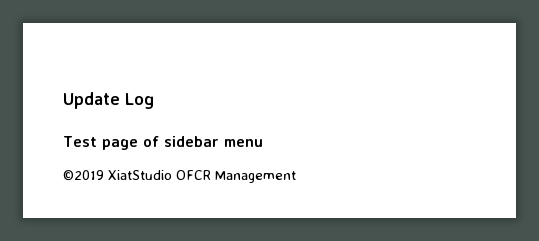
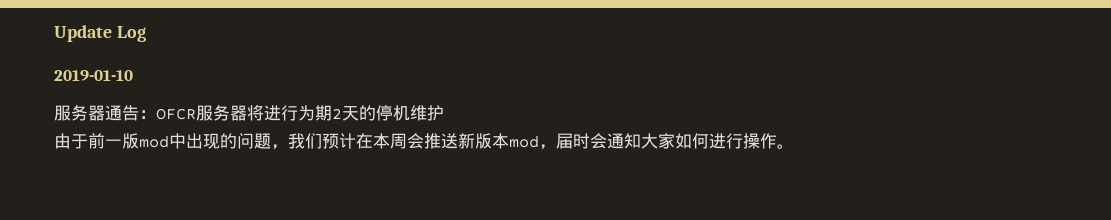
[63,136,263,150] [63,170,296,183] Test page of sidebar menu // ©2019 XiatStudio OFCR Management -> [54,70,133,81] [54,105,444,121] [54,133,794,150] 2019-01-10 // 服务器通告：OFCR服务器将进行为期2天的停机维护 // 由于前一版mod中出现的问题，我们预计在本周会推送新版本mod，届时会通知大家如何进行操作。

